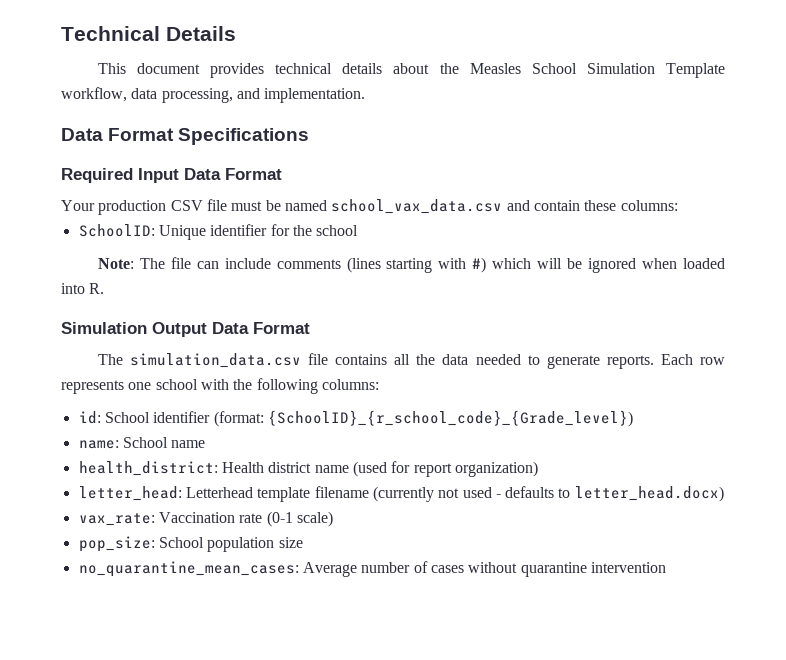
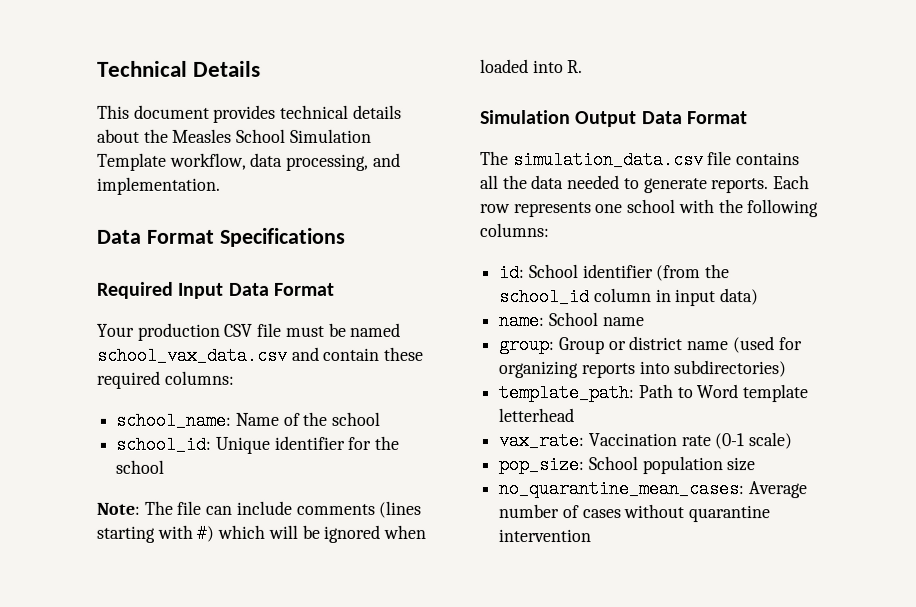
[620,200,678,211] [78,224,155,237] columns: // SchoolID: -> [96,370,234,389] [115,411,381,430] [115,435,212,454] required columns: // school_name: Name of the school // school_id:
[213,410,633,427] (format: {SchoolID}_{r_school_code}_{Grade_level}) -> [656,264,731,282] [498,288,760,307] (from the school_id column in input data)
[78,461,264,476] health_district: Health -> [498,336,626,355] group: Group or
[413,461,538,477] [78,486,724,502] report organization) // letter_head: Letterhead template filename (currently not used - defaults to letter_head.docx) -> [498,360,787,379] [498,384,809,403] [498,408,575,423] organizing reports into subdirectories) // template_path: Path to Word template letterhead

